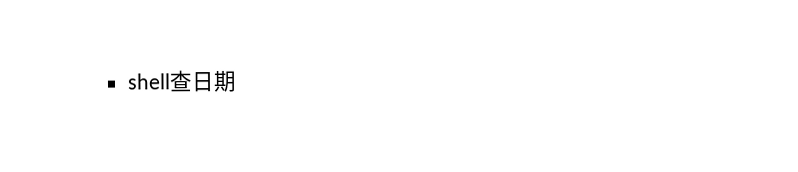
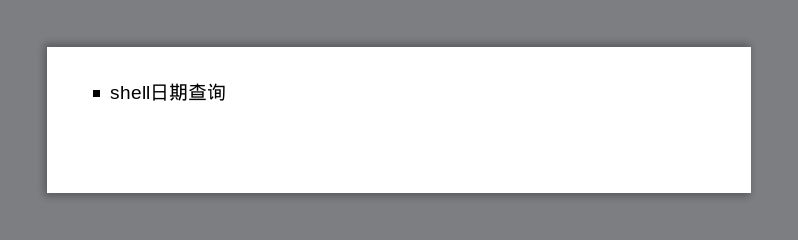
[168,69,237,93] 查日期 -> [149,83,226,101] 日期查询

